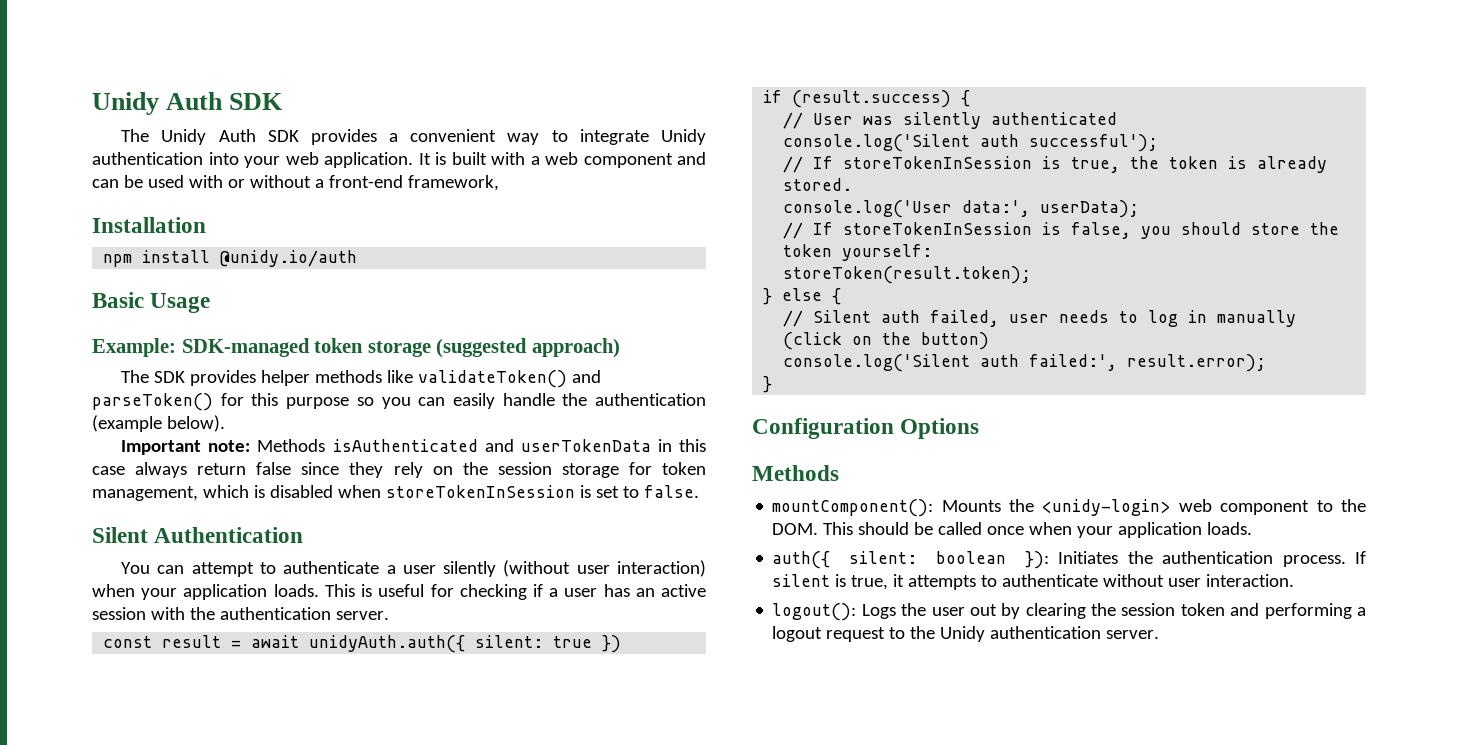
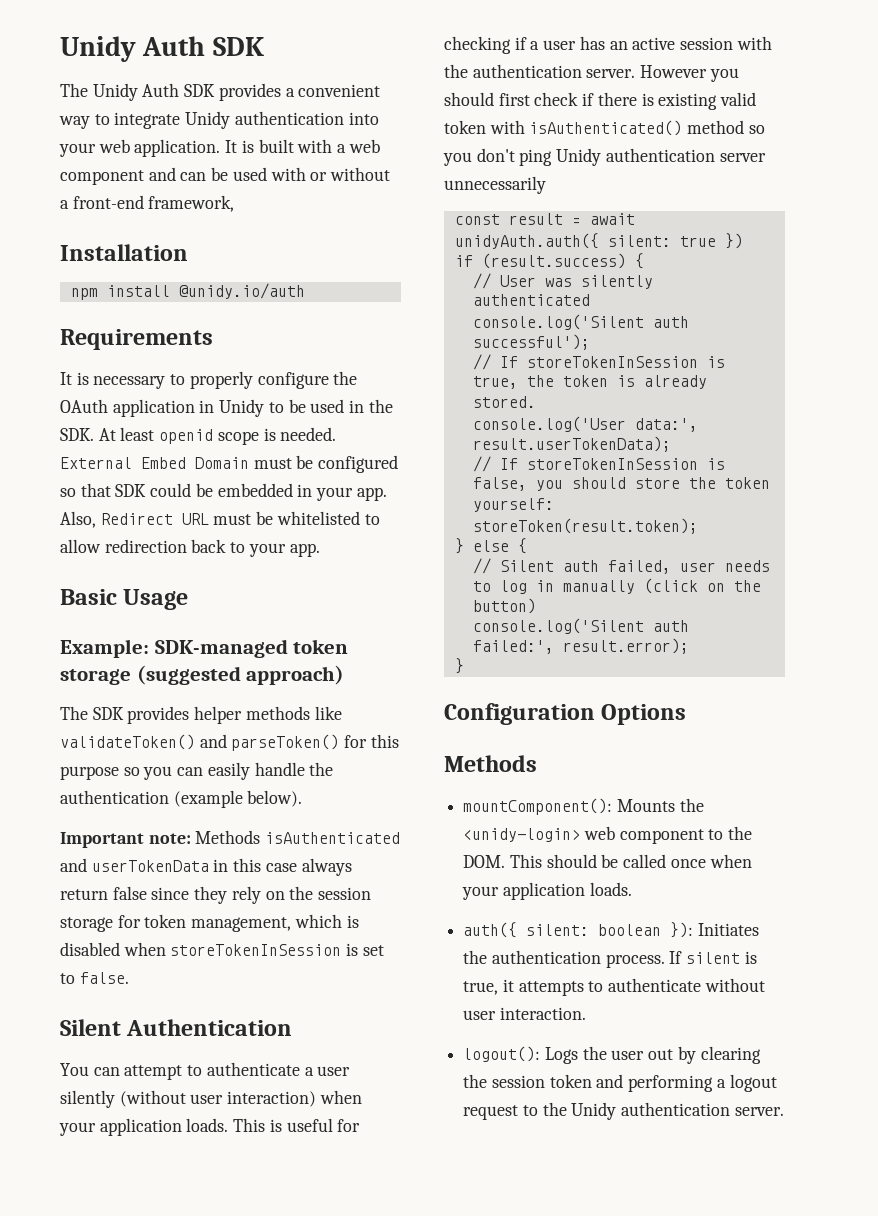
(358, 258) none -> [60,329,213,350] [60,371,358,389] [60,399,393,417] [60,427,337,445] [60,455,399,473] [60,483,387,501] [60,511,380,528] [60,539,320,557] // Requirements // It is necessary to properly configure the OAuth application in Unidy to be used in the SDK. At least openid scope is needed. External Embed Domain must be configured so that SDK could be embedded in your app. Also, Redirect URL must be whitelisted to allow redirection back to your app.
(389, 615) none -> [640,65,739,82] [444,92,757,110] [444,120,765,136] [443,148,766,166] [444,176,546,194] However you should first check if there is existing valid token with isAuthenticated() method so you don't ping Unidy authentication server unnecessarily
[1040,200,1140,218] userData); -> [472,436,671,452] result.userTokenData);

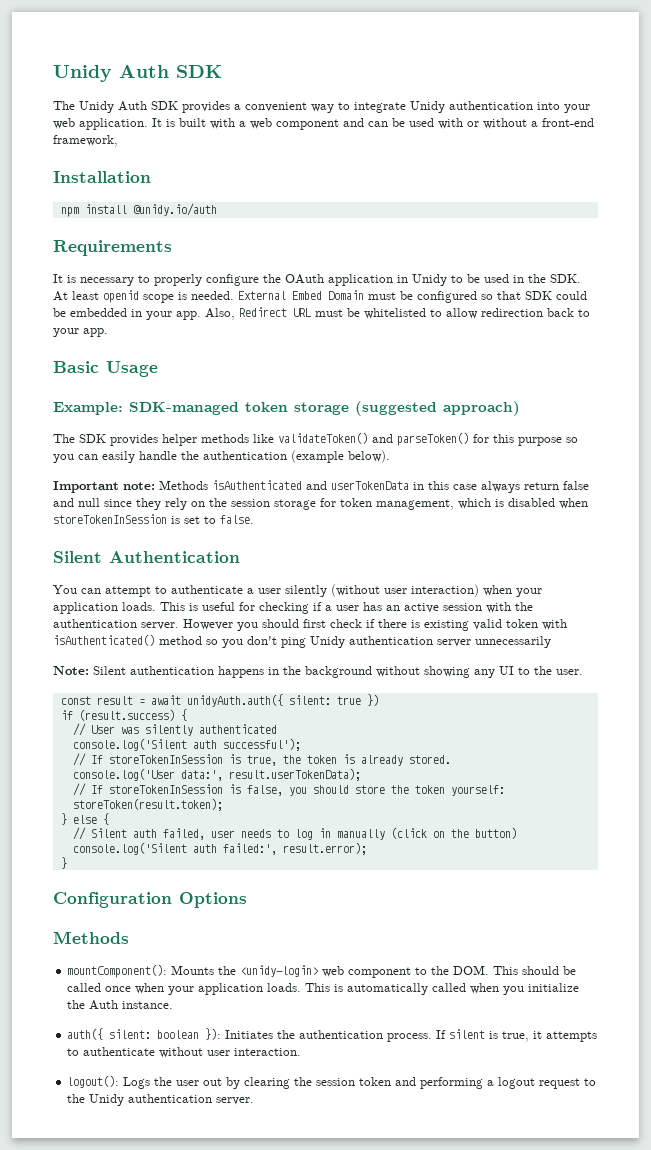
(147, 893) none -> [53,498,100,507] and null
(546, 185) none -> [53,666,583,678] // Note: Silent authentication happens in the background without showing any UI to the user.
(632, 889) none -> [305,983,580,995] [67,1000,174,1010] This is automatically called when you initialize the Auth instance.

